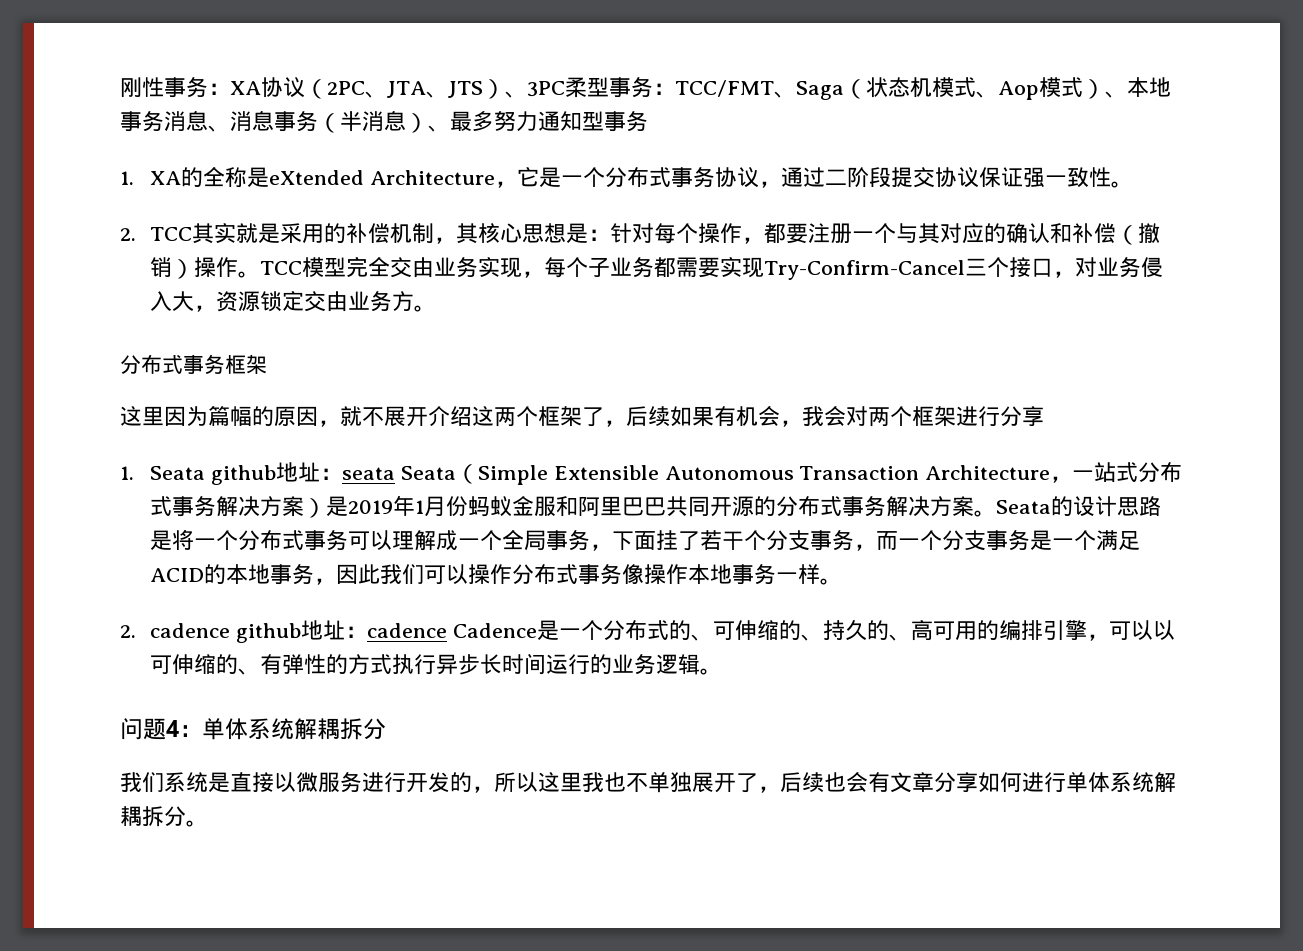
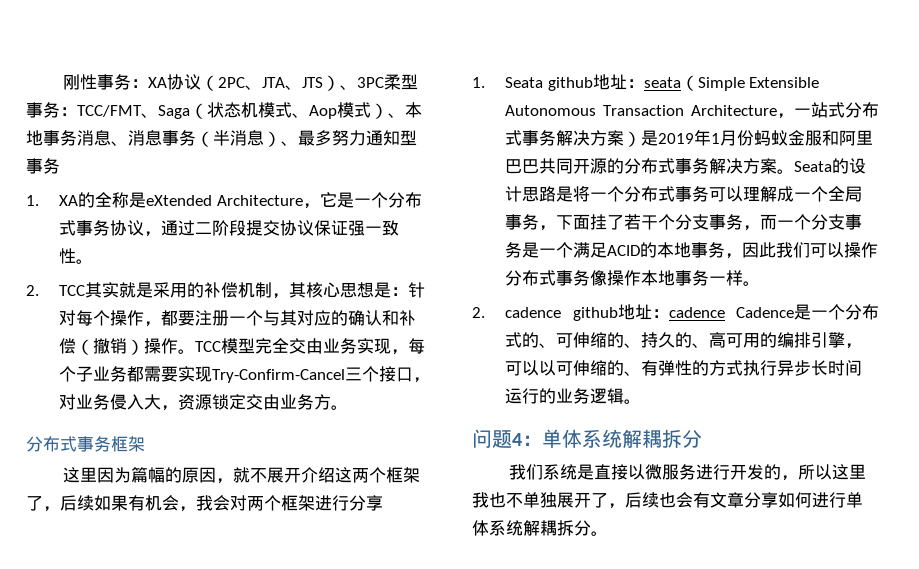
[400,466,456,480] Seata -> (681, 82) none

